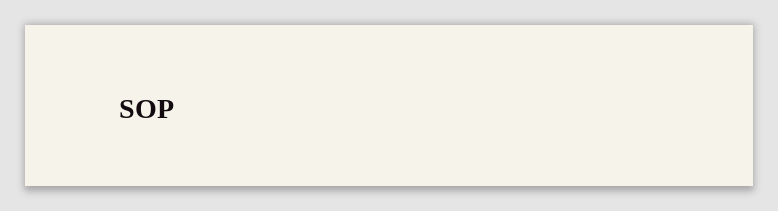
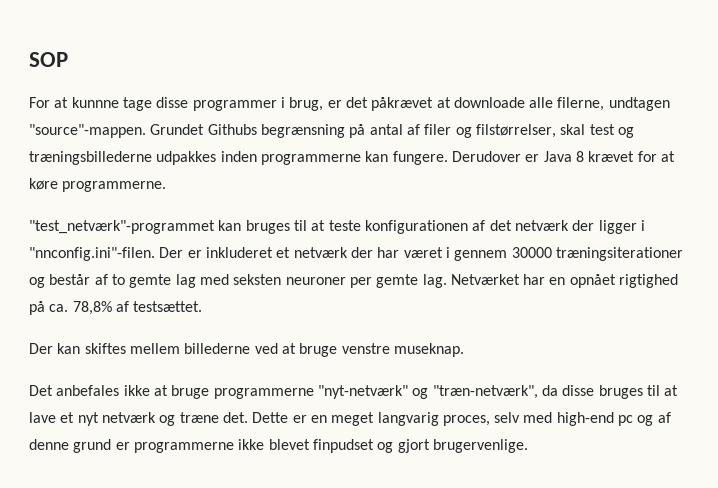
(174, 109) none -> [29,97,670,111] [29,124,634,138] [29,151,675,165] [29,178,167,192] [29,220,645,234] [29,247,683,261] [29,274,679,288] [29,301,203,315] [29,343,464,357] [29,385,679,399] [29,412,671,426] [29,439,528,453] // For at kunnne tage disse programmer i brug, er det påkrævet at downloade alle filerne, undtagen "source"-mappen. Grundet Githubs begrænsning på antal af filer og filstørrelser, skal test og træningsbillederne udpakkes inden programmerne kan fungere. Derudover er Java 8 krævet for at køre programmerne. // "test_netværk"-programmet kan bruges til at teste konfigurationen af det netværk der ligger i "nnconfig.ini"-filen. Der er inkluderet et netværk der har været i gennem 30000 træningsiterationer og består af to gemte lag med seksten neuroner per gemte lag. Netværket har en opnået rigtighed på ca. 78,8% af testsættet. // Der kan skiftes mellem billederne ved at bruge venstre museknap. // Det anbefales ikke at bruge programmerne "nyt-netværk" og "træn-netværk", da disse bruges til at lave et nyt netværk og træne det. Dette er en meget langvarig proces, selv med high-end pc og af denne grund er programmerne ikke blevet finpudset og gjort brugervenlige.

